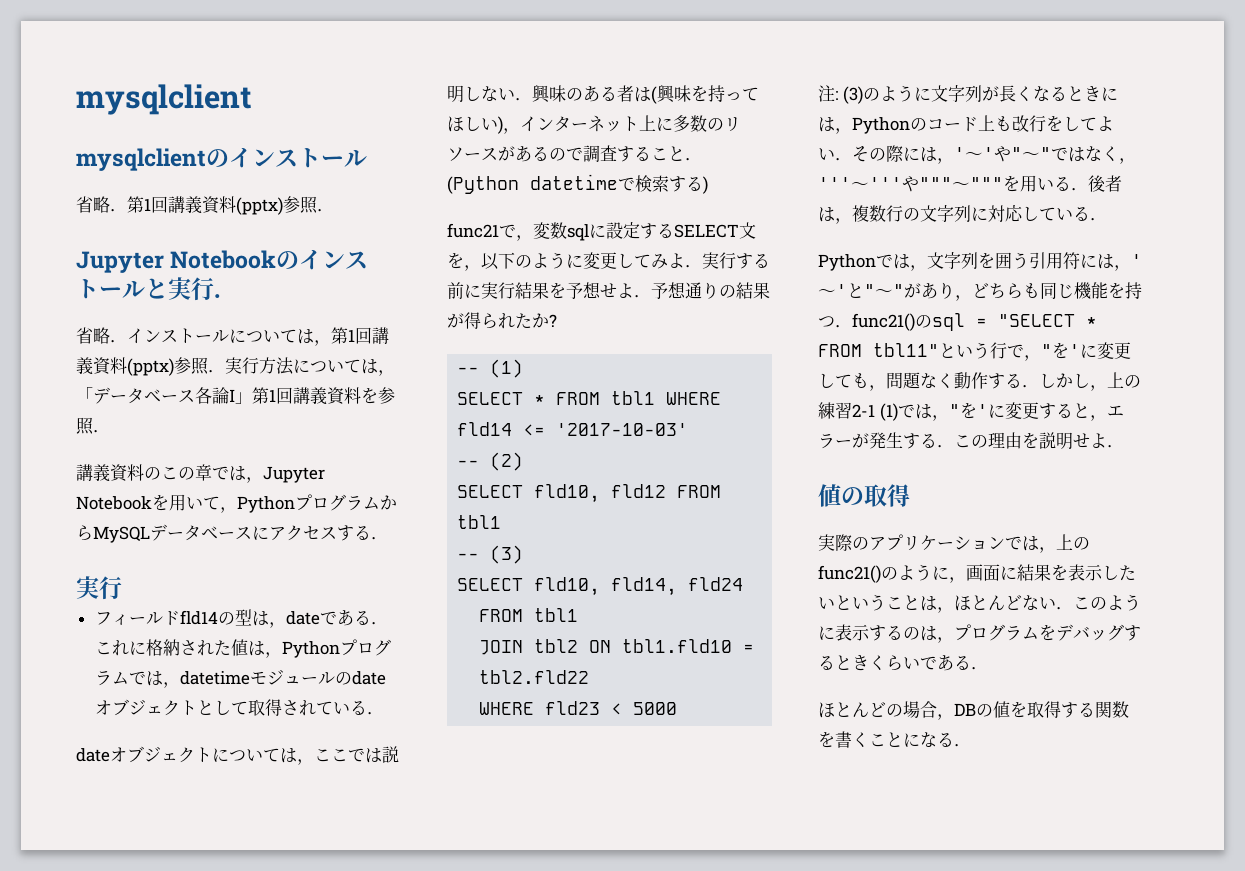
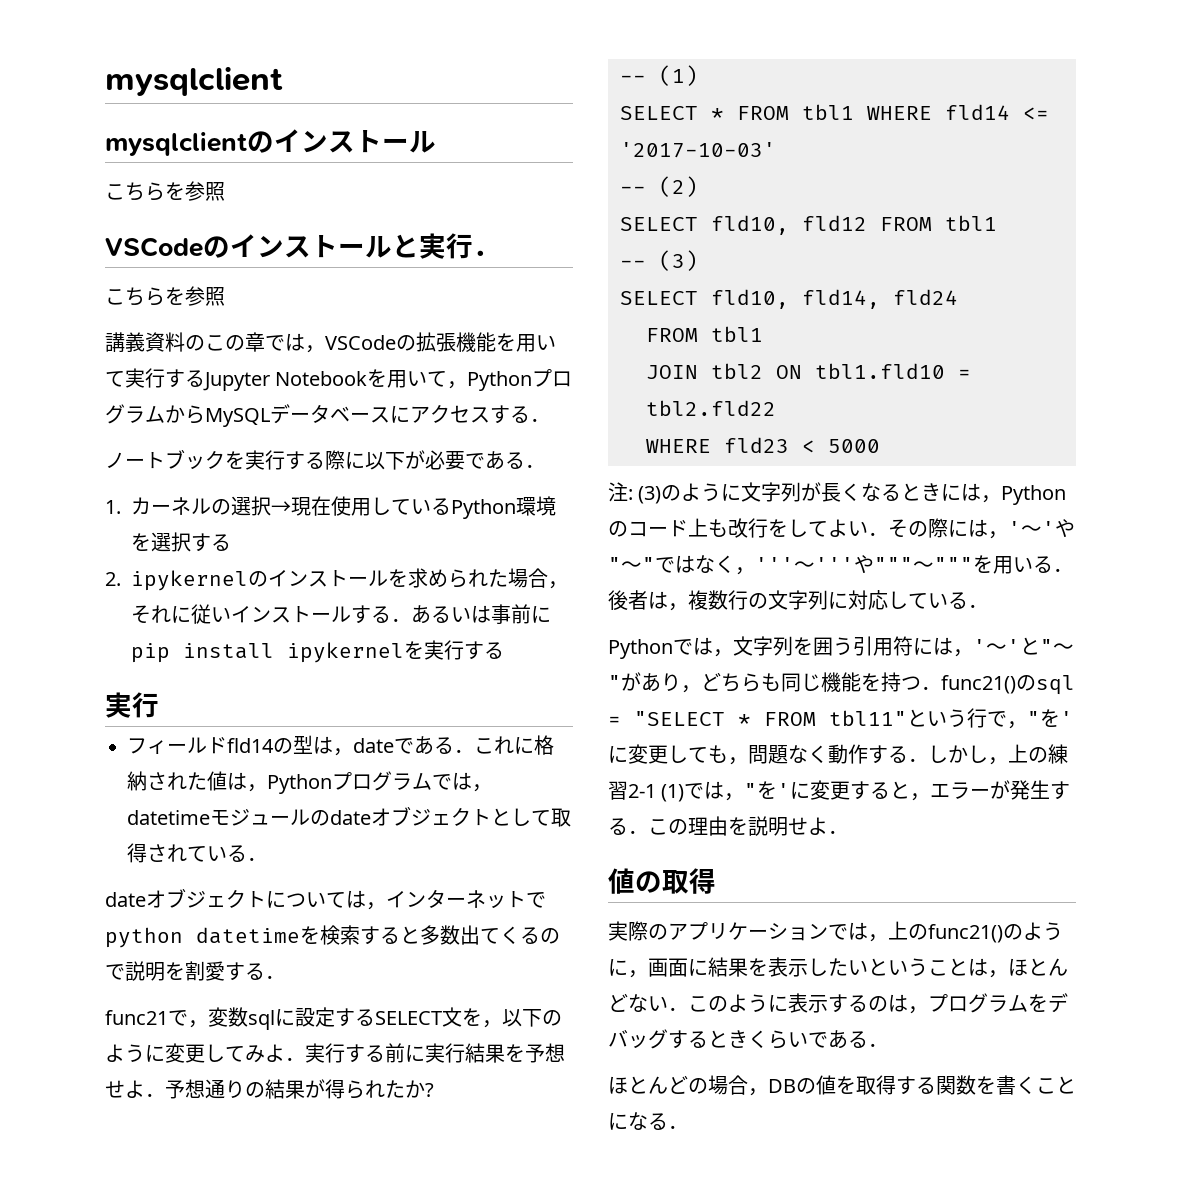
[76,196,334,215] [76,250,277,273] 省略．第1回講義資料(pptx)参照． // Jupyter Notebook -> [105,181,225,201] [105,237,203,257] こちらを参照 // VSCode
[76,327,389,346] [76,357,395,376] [76,387,395,405] [76,417,110,435] 省略．インストールについては，第1回講義資料(pptx)参照．実行方法については，「データベース各論I」第1回講義資料を参照． -> [105,286,225,306] こちらを参照
(263, 480) none -> [325,332,556,352] [105,368,205,388] VSCodeの拡張機能を用いて実行する
(388, 538) none -> [105,449,545,470] [105,496,556,519] [131,532,231,552] [105,568,568,591] [131,604,551,624] [131,640,504,663] // ノートブックを実行する際に以下が必要である． // 1.カーネルの選択→現在使用しているPython環境を選択する // 2. ipykernelのインストールを求められた場合，それに従いインストールする．あるいは事前にpip install ipykernelを実行する
[314,746,399,763] [447,85,759,104] [447,115,741,134] [447,145,702,162] [447,174,708,194] ここでは説明しない．興味のある者は(興味を持ってほしい)，インターネット上に多数のリソースがあるので調査すること．(Python datetimeで検索する) -> [386,889,546,909] [105,925,560,948] [105,961,285,981] インターネットでpython datetimeを検索すると多数出てくるので説明を割愛する．

